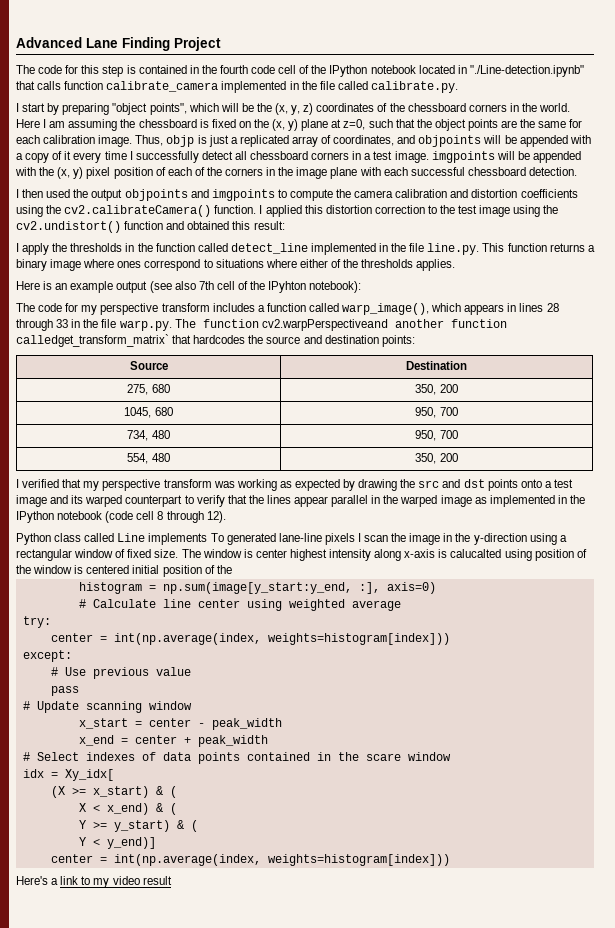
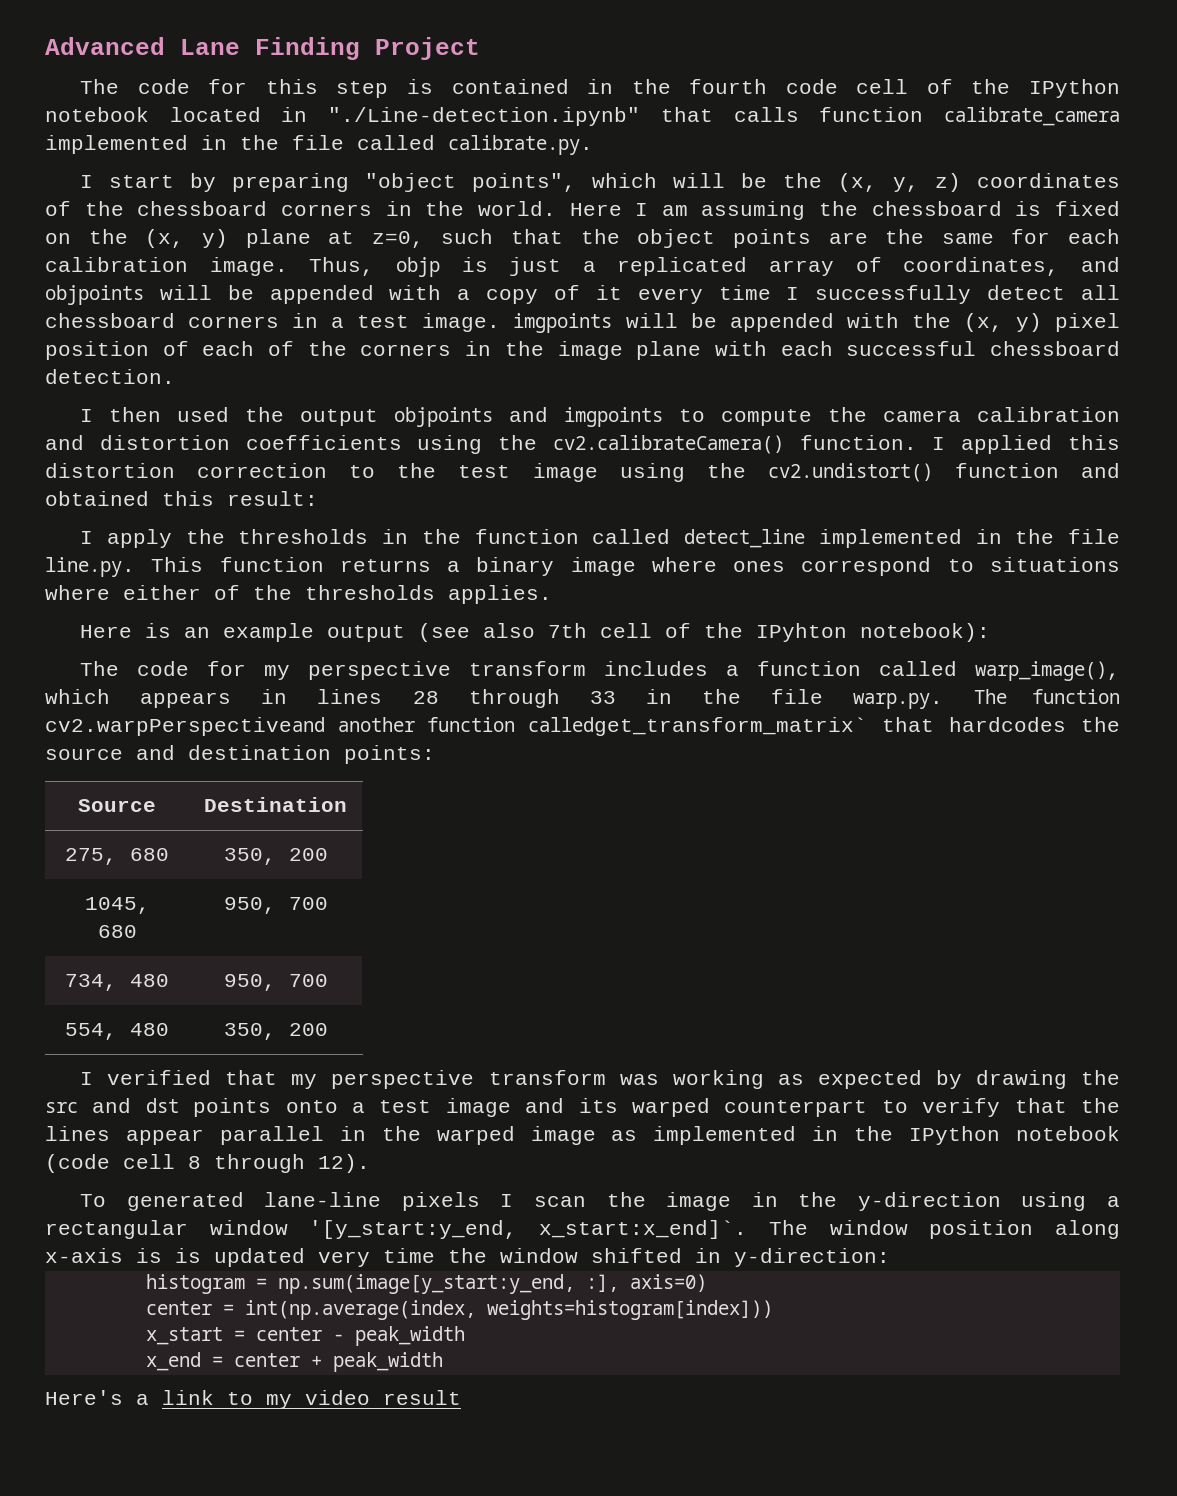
[16,533,208,545] Python class called Line implements -> (370, 1163) none
[115,549,587,561] [16,565,232,577] of fixed size. The window is center highest intensity along x-axis is calucalted using position of the window is centered initial position of the -> [309,1220,1120,1239] [45,1248,890,1267] '[y_start:y_end, x_start:x_end]`. The window position along x-axis is is updated very time the window shifted in y-direction:
[78,599,401,611] [22,616,51,628] [50,633,450,645] [22,650,72,662] [50,667,191,679] [50,686,79,696] [22,701,192,713] # Calculate line center using weighted average // try: // center = int(np.average(index, weights=histogram[index])) // except: // # Use previous value // pass // # Update scanning window -> [145,1300,773,1320] center = int(np.average(index, weights=histogram[index]))
[22,752,451,764] [22,769,114,781] [50,786,177,798] [78,803,177,815] [78,820,198,832] [78,837,156,849] [50,854,450,866] // # Select indexes of data points contained in the scare window // idx = Xy_idx[ // (X >= x_start) & ( // X < x_end) & ( // Y >= y_start) & ( // Y < y_end)] // center = int(np.average(index, weights=histogram[index])) -> (443, 1362) none

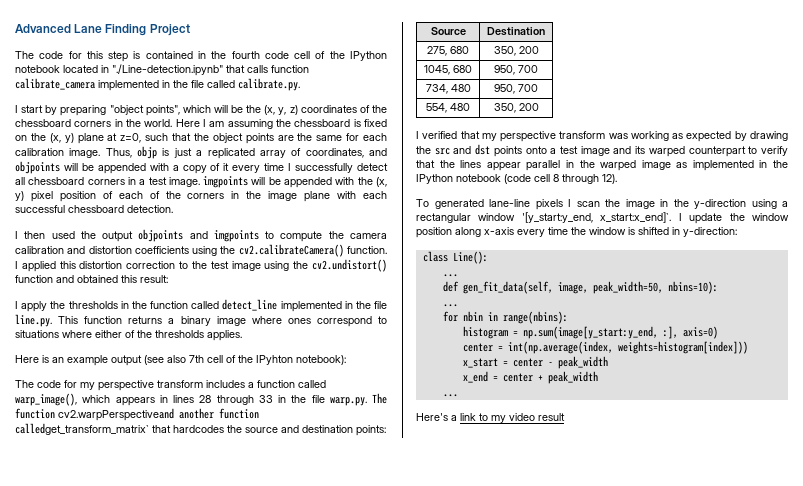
[768,1220,808,1235] The -> [678,213,745,224] I update the
[136,1248,370,1267] is is updated very -> [517,229,545,237] every
(578, 1255) none -> [628,227,635,235] is
(890, 1257) none -> [422,251,488,264] [442,274,458,277] [442,281,718,294] [442,304,458,307] [442,311,568,324] // class Line(): // ... // def gen_fit_data(self, image, peak_width=50, nbins=10): // ... // for nbin in range(nbins):
(443, 1362) none -> [442,394,458,397] // ...

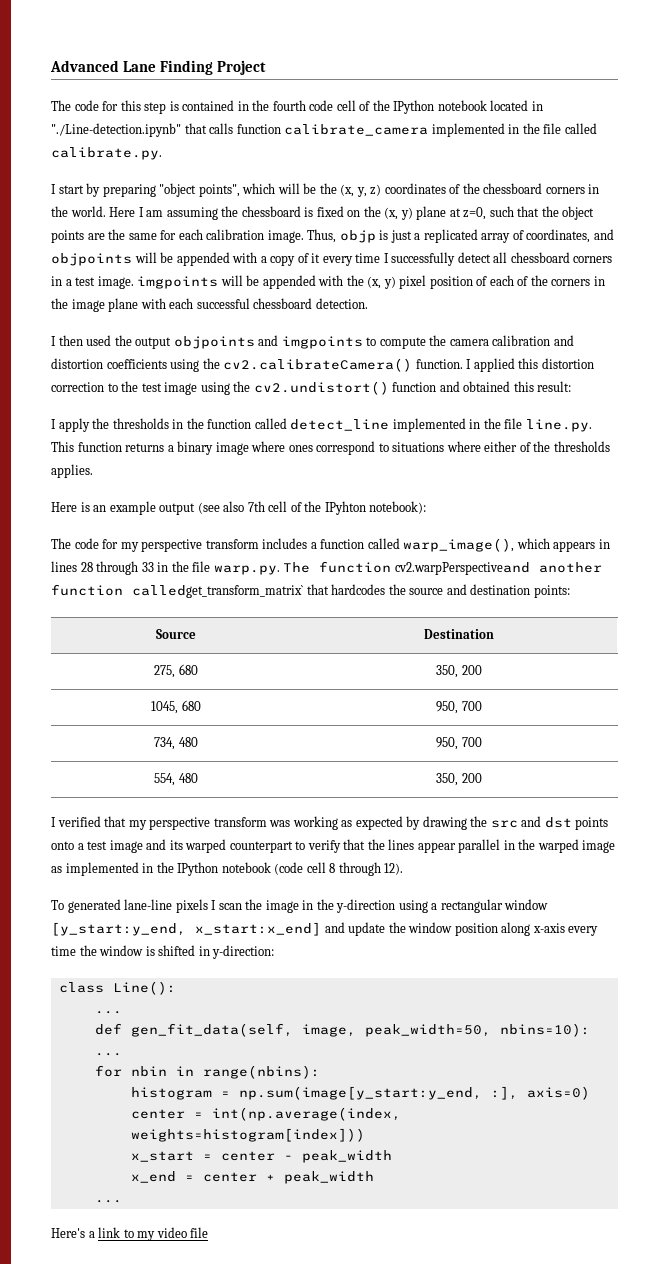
[521,212,682,223] '[y_start:y_end, x_start:x_end]`. I -> [51,922,345,936] [y_start:y_end, x_start:x_end] and
[538,413,565,421] result -> [190,1227,209,1238] file

